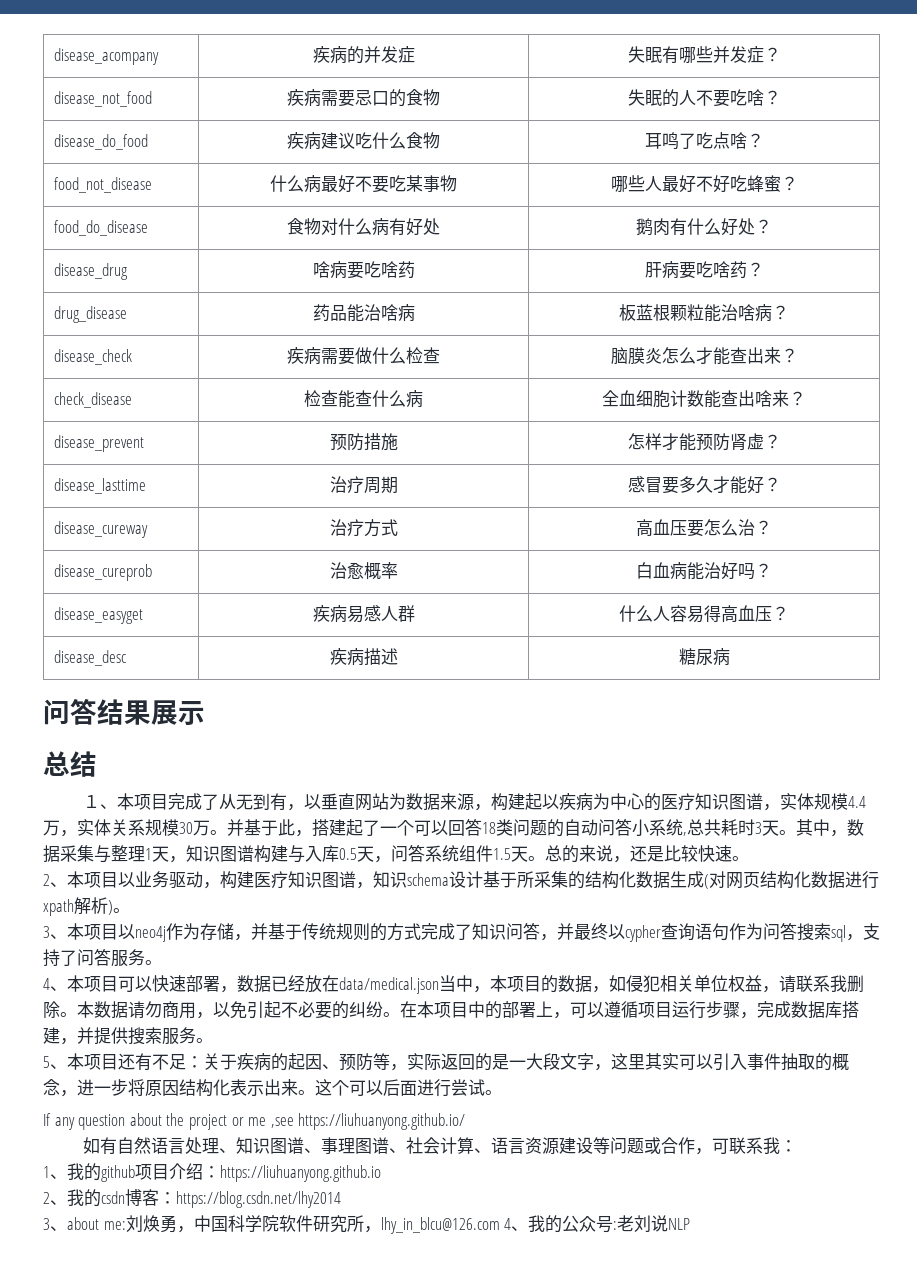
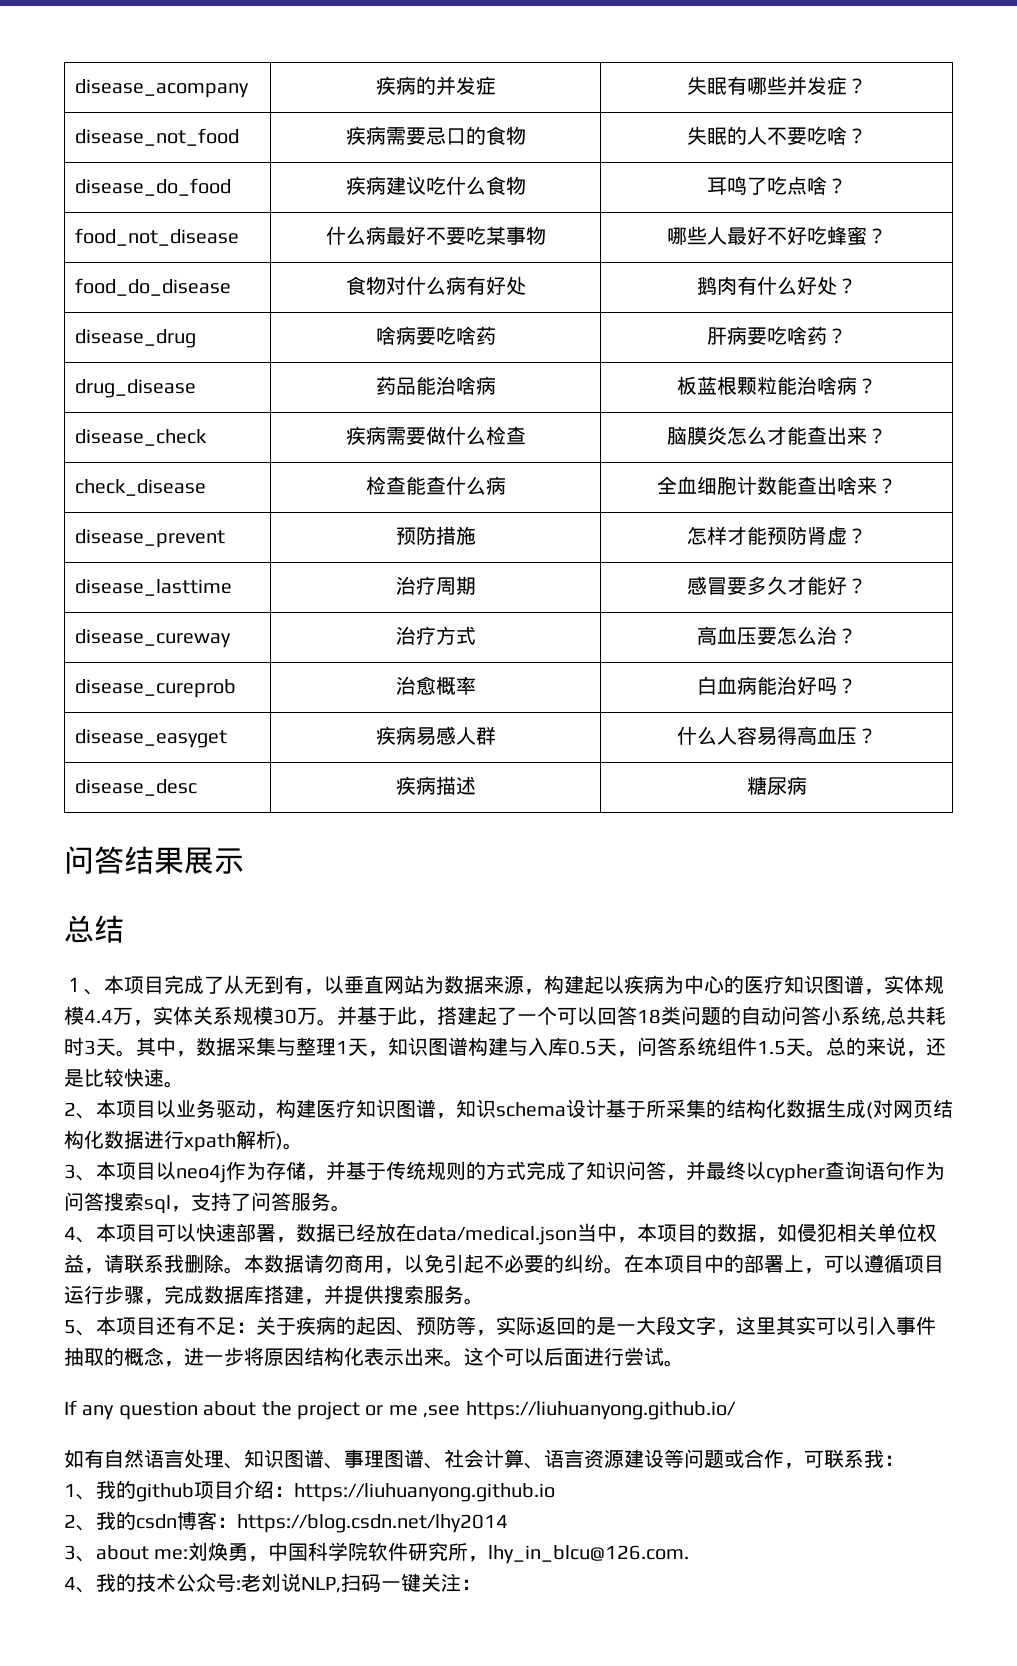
[380,1217,500,1234] lhy_in_blcu@126.com -> [488,1545,690,1564] lhy_in_blcu@126.com. //
(563, 1224) none -> [136,1573,176,1592] 技术
[668,1218,691,1230] NLP -> [301,1573,481,1593] NLP,扫码一键关注：

